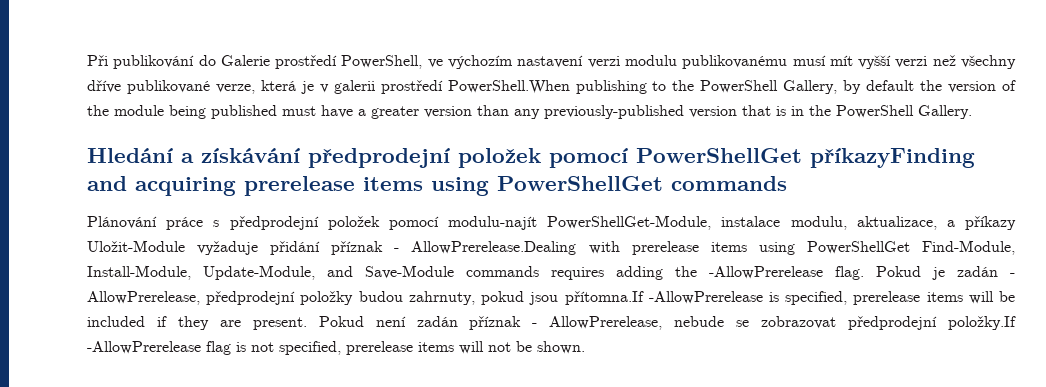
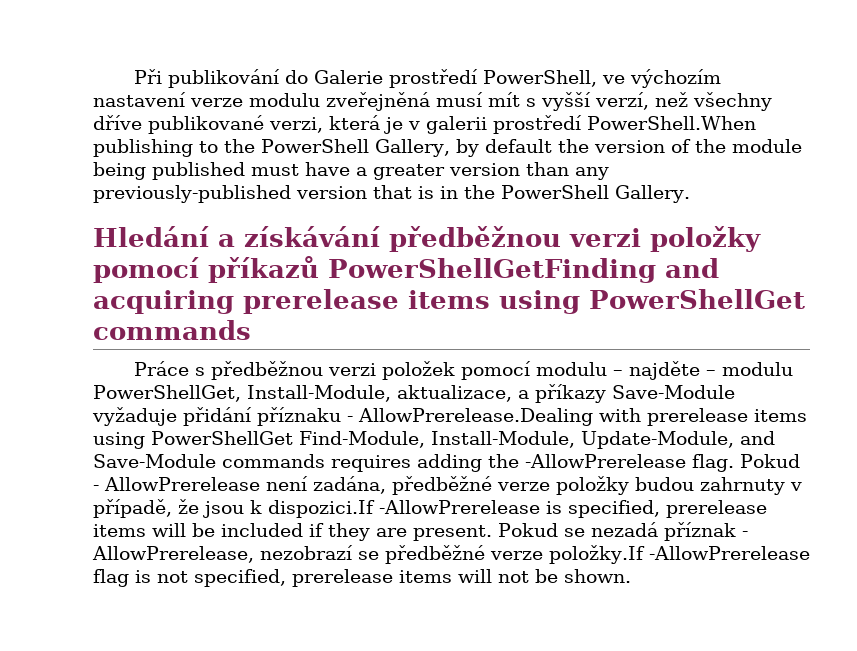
[587,55,928,69] verzi modulu publikovanému musí mít vyšší verzi -> [190,92,649,111] verze modulu zveřejněná musí mít s vyšší verzí,
[215,84,255,94] verze, -> [269,117,323,133] verzi,
[308,148,975,168] předprodejní položek pomocí PowerShellGet příkazyFinding -> [389,226,761,252] [93,256,656,283] předběžnou verzi položky pomocí příkazů PowerShellGetFinding
[87,215,847,230] Plánování práce s předprodejní položek pomocí modulu-najít PowerShellGet-Module, instalace modulu, -> [134,361,794,380] [93,385,391,402] Práce s předběžnou verzi položek pomocí modulu – najděte – modulu PowerShellGet, Install-Module,
[87,240,185,252] Uložit-Module -> [611,385,735,399] Save-Module
[331,241,384,255] příznak -> [257,407,341,426] příznaku
[932,266,1015,280] [87,291,644,305] je zadán - AllowPrerelease, předprodejní položky budou zahrnuty, pokud jsou přítomna.If -> [93,476,802,495] [93,499,375,518] - AllowPrerelease není zadána, předběžné verze položky budou zahrnuty v případě, že jsou k dispozici.If
[375,316,458,327] není zadán -> [563,522,658,537] se nezadá
[674,316,938,330] nebude se zobrazovat předprodejní -> [260,545,543,564] nezobrazí se předběžné verze

